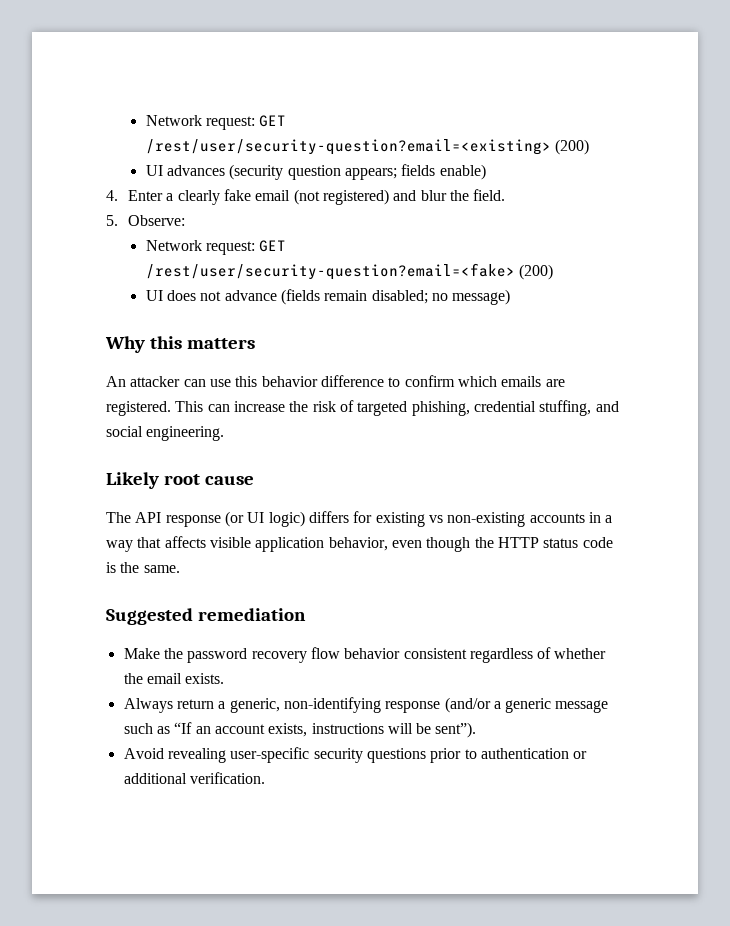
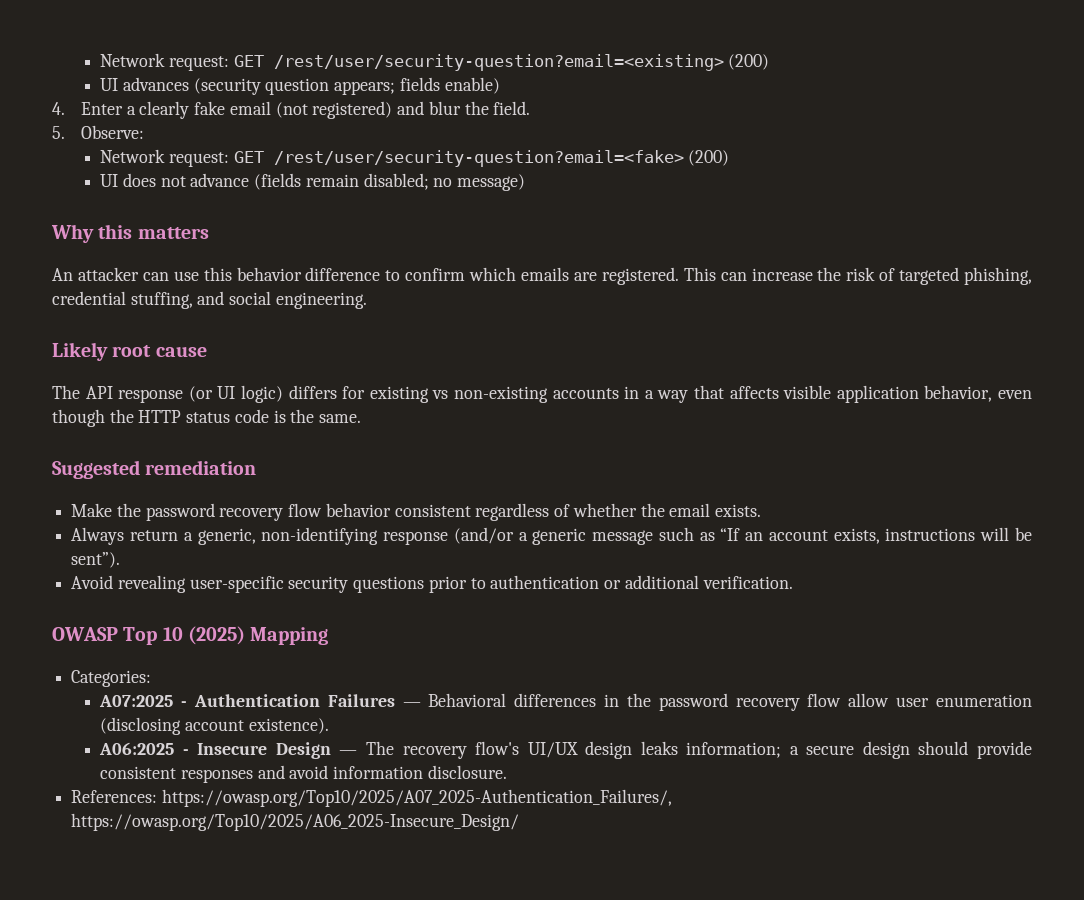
(265, 778) none -> [52,626,329,645] [71,670,152,687] [99,693,1033,711] [100,717,329,735] [99,741,1032,759] [100,765,507,783] [71,789,672,807] [71,813,520,831] // OWASP Top 10 (2025) Mapping // Categories: // A07:2025 - Authentication Failures — Behavioral differences in the password recovery flow allow user enumeration (disclosing account existence). // A06:2025 - Insecure Design — The recovery flow's UI/UX design leaks information; a secure design should provide consistent responses and avoid information disclosure. // References: https://owasp.org/Top10/2025/A07_2025-Authentication_Failures/, https://owasp.org/Top10/2025/A06_2025-Insecure_Design/

